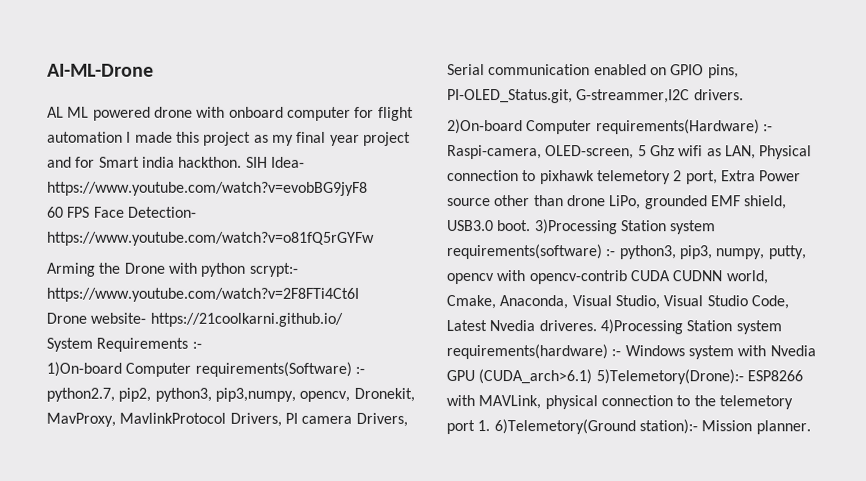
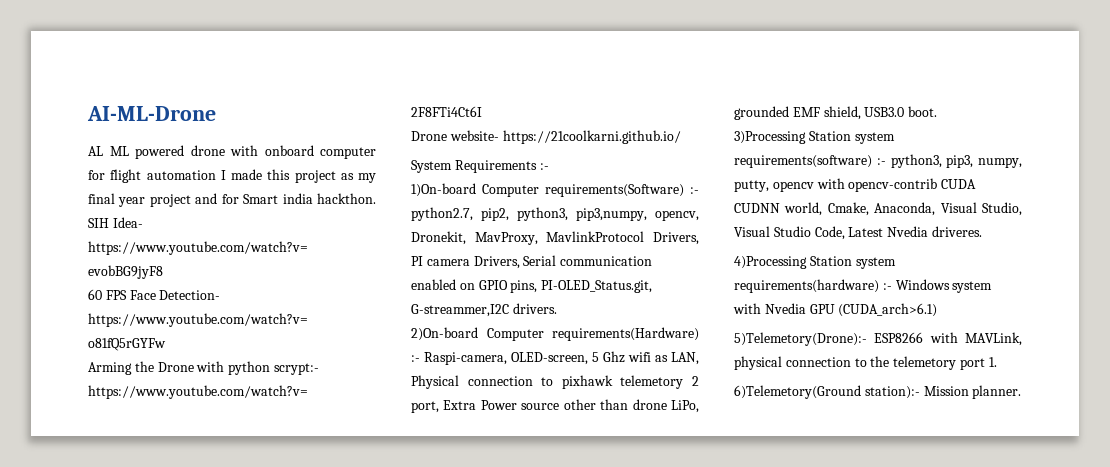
(532, 226) none -> (938, 111) //
(597, 326) none -> (982, 231) //
(593, 377) none -> (938, 310) //
(491, 426) none -> (997, 362) //

